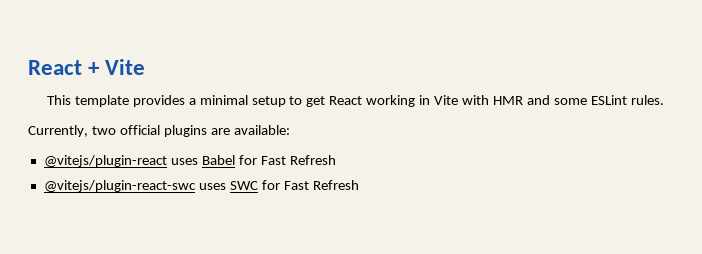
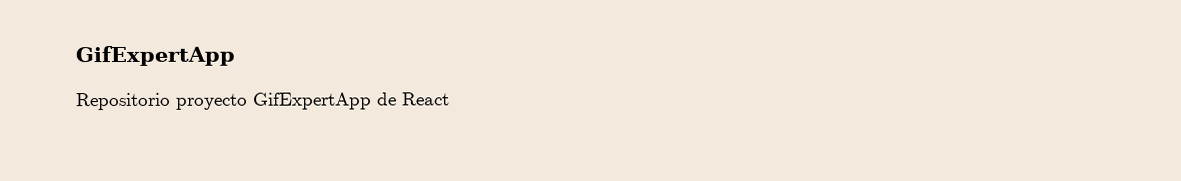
[28,59,146,75] [47,95,664,107] [28,125,290,137] [43,155,336,167] [43,180,359,192] React + Vite // This template provides a minimal setup to get React working in Vite with HMR and some ESLint rules. // Currently, two official plugins are available: // @vitejs/plugin-react uses Babel for Fast Refresh // @vitejs/plugin-react-swc uses SWC for Fast Refresh -> [75,45,235,67] [76,92,450,111] GifExpertApp // Repositorio proyecto GifExpertApp de React

